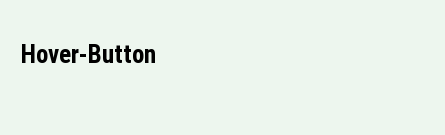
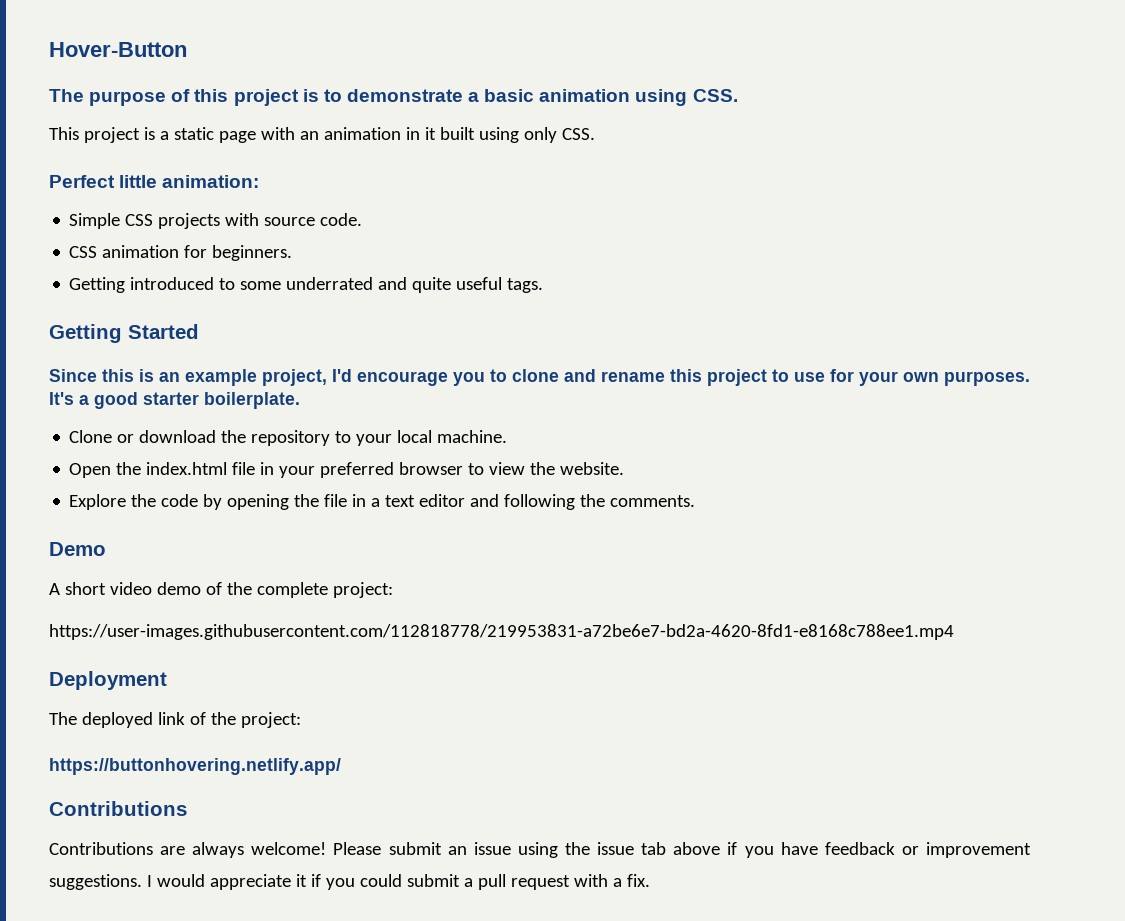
(156, 53) none -> [49,89,738,106] [49,127,595,143] [49,175,260,188] [69,213,363,229] [69,245,293,261] [69,277,544,293] [49,324,199,343] [49,369,1030,386] [49,392,300,409] [69,430,508,446] [69,462,625,478] [69,494,696,510] [49,542,106,556] [49,582,393,598] [49,624,954,640] [49,671,167,690] [49,712,301,728] [49,758,341,775] [49,801,187,816] [49,842,1031,858] [49,874,650,890] // The purpose of this project is to demonstrate a basic animation using CSS. // This project is a static page with an animation in it built using only CSS. // Perfect little animation: // Simple CSS projects with source code. // CSS animation for beginners. // Getting introduced to some underrated and quite useful tags. // Getting Started // Since this is an example project, I'd encourage you to clone and rename this project to use for your own purposes. It's a good starter boilerplate. // Clone or download the repository to your local machine. // Open the index.html file in your preferred browser to view the website. // Explore the code by opening the file in a text editor and following the comments. // Demo // A short video demo of the complete project: // https://user-images.githubusercontent.com/112818778/219953831-a72be6e7-bd2a-4620-8fd1-e8168c788ee1.mp4 // Deployment // The deployed link of the project: // https://buttonhovering.netlify.app/ // Contributions // Contributions are always welcome! Please submit an issue using the issue tab above if you have feedback or improvement suggestions. I would appreciate it if you could submit a pull request with a fix.

